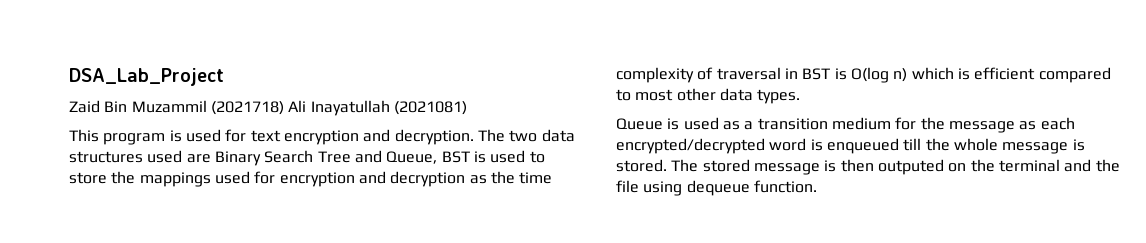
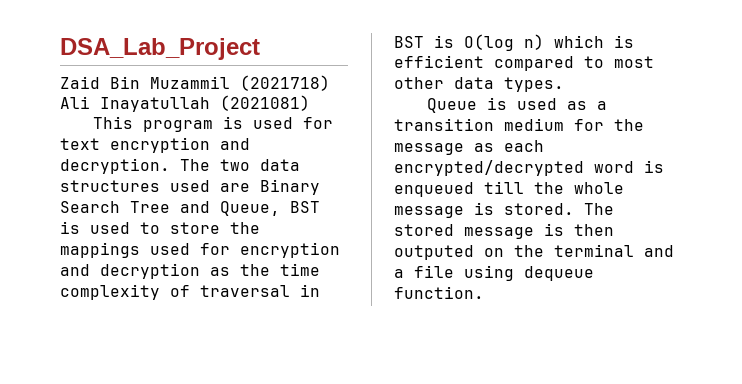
[1095,159,1120,172] the -> [394,269,404,278] a

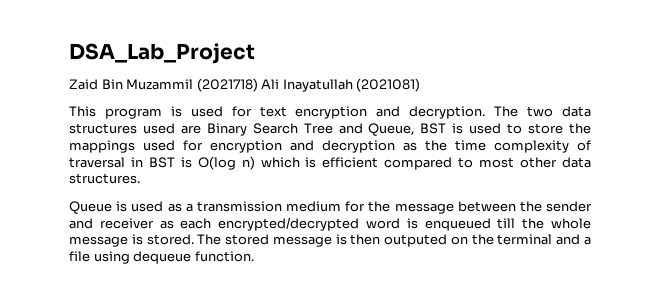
[504,77,564,92] types. -> [69,173,140,184] structures.
[394,118,494,131] transition -> [196,201,282,212] transmission
(464, 149) none -> [457,201,593,212] [69,218,154,229] between the sender and receiver

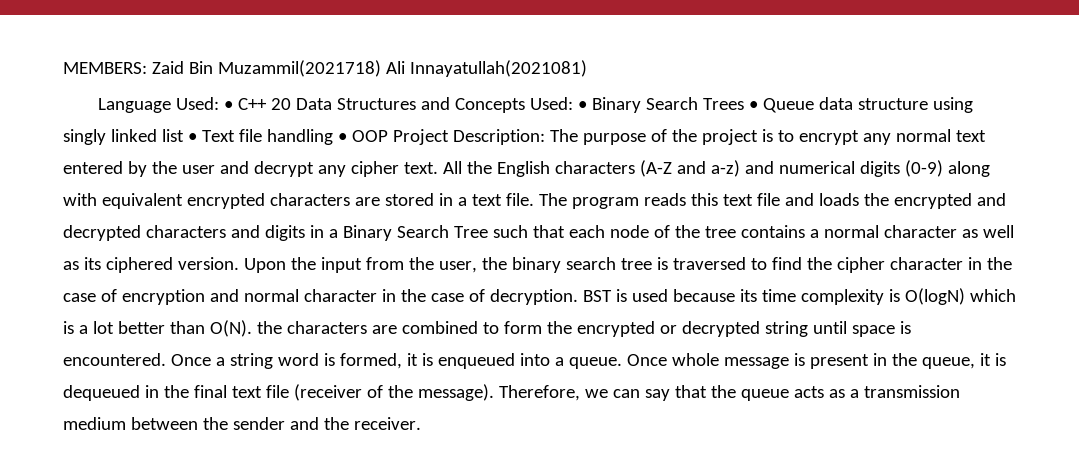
[69,43,255,64] DSA_Lab_Project // -> [63,62,147,74] MEMBERS:
[126,78,421,92] [69,106,592,119] [69,123,591,136] [69,140,591,153] [69,156,591,170] [69,173,140,184] [69,201,164,214] Muzammil (2021718) Ali Inayatullah (2021081) // This program is used for text encryption and decryption. The two data structures used are Binary Search Tree and Queue, BST is used to store the mappings used for encryption and decryption as the time complexity of traversal in BST is O(log n) which is efficient compared to most other data structures. // Queue is used -> [217,60,587,77] [98,97,974,113] [63,129,986,145] [63,160,990,177] [63,193,1006,209] [63,225,1014,241] [63,257,1012,273] [63,288,1016,305] [63,320,911,337] [63,353,1006,369] [63,384,824,401] Muzammil(2021718) Ali Innayatullah(2021081) // Language Used: • C++ 20 Data Structures and Concepts Used: • Binary Search Trees • Queue data structure using singly linked list • Text file handling • OOP Project Description: The purpose of the project is to encrypt any normal text entered by the user and decrypt any cipher text. All the English characters (A-Z and a-z) and numerical digits (0-9) along with equivalent encrypted characters are stored in a text file. The program reads this text file and loads the encrypted and decrypted characters and digits in a Binary Search Tree such that each node of the tree contains a normal character as well as its ciphered version. Upon the input from the user, the binary search tree is traversed to find the cipher character in the case of encryption and normal character in the case of decryption. BST is used because its time complexity is O(logN) which is a lot better than O(N). the characters are combined to form the encrypted or decrypted string until space is encountered. Once a string word is formed, it is enqueued into a queue. Once whole message is present in the queue, it is dequeued in the final text file (receiver of the message). Therefore, we can say that the queue acts
[345,201,454,214] for the message -> (126, 423) none
[99,217,592,231] [69,234,591,247] [69,251,254,264] receiver as each encrypted/decrypted word is enqueued till the whole message is stored. The stored message is then outputed on the terminal and a file using dequeue function. -> [323,417,421,430] the receiver.

